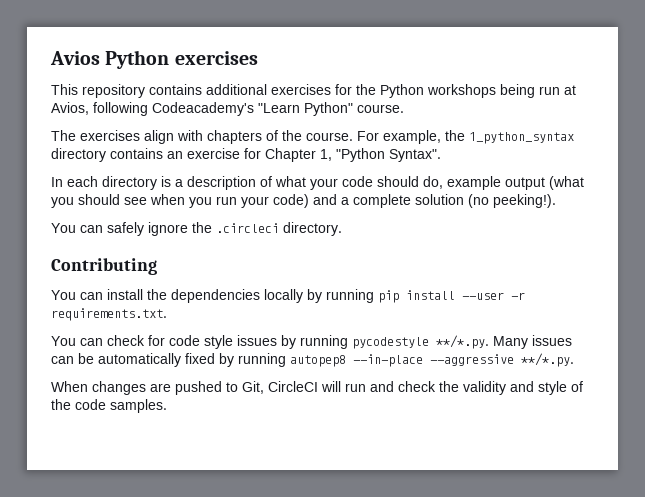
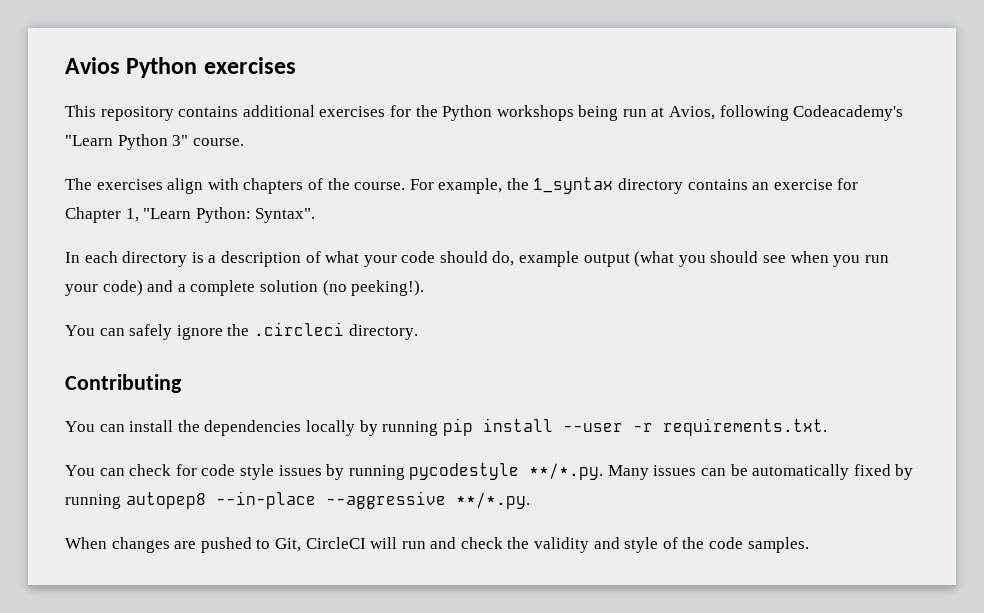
[304,102,353,116] Python" -> [117,134,189,150] Python 3"
[469,132,574,144] 1_python_syntax -> [533,177,614,194] 1_syntax
[336,148,385,162] "Python -> [143,207,251,223] "Learn Python:

